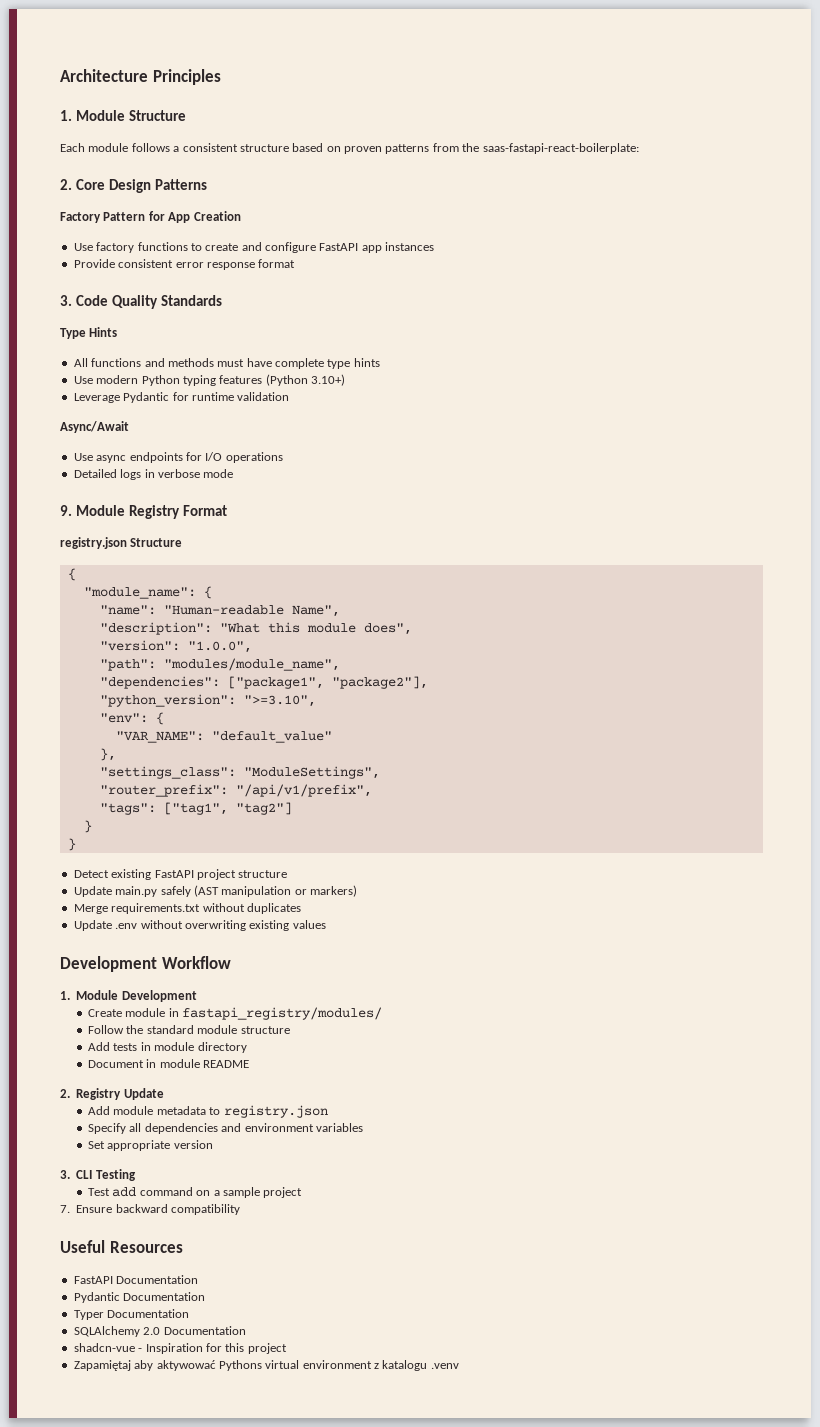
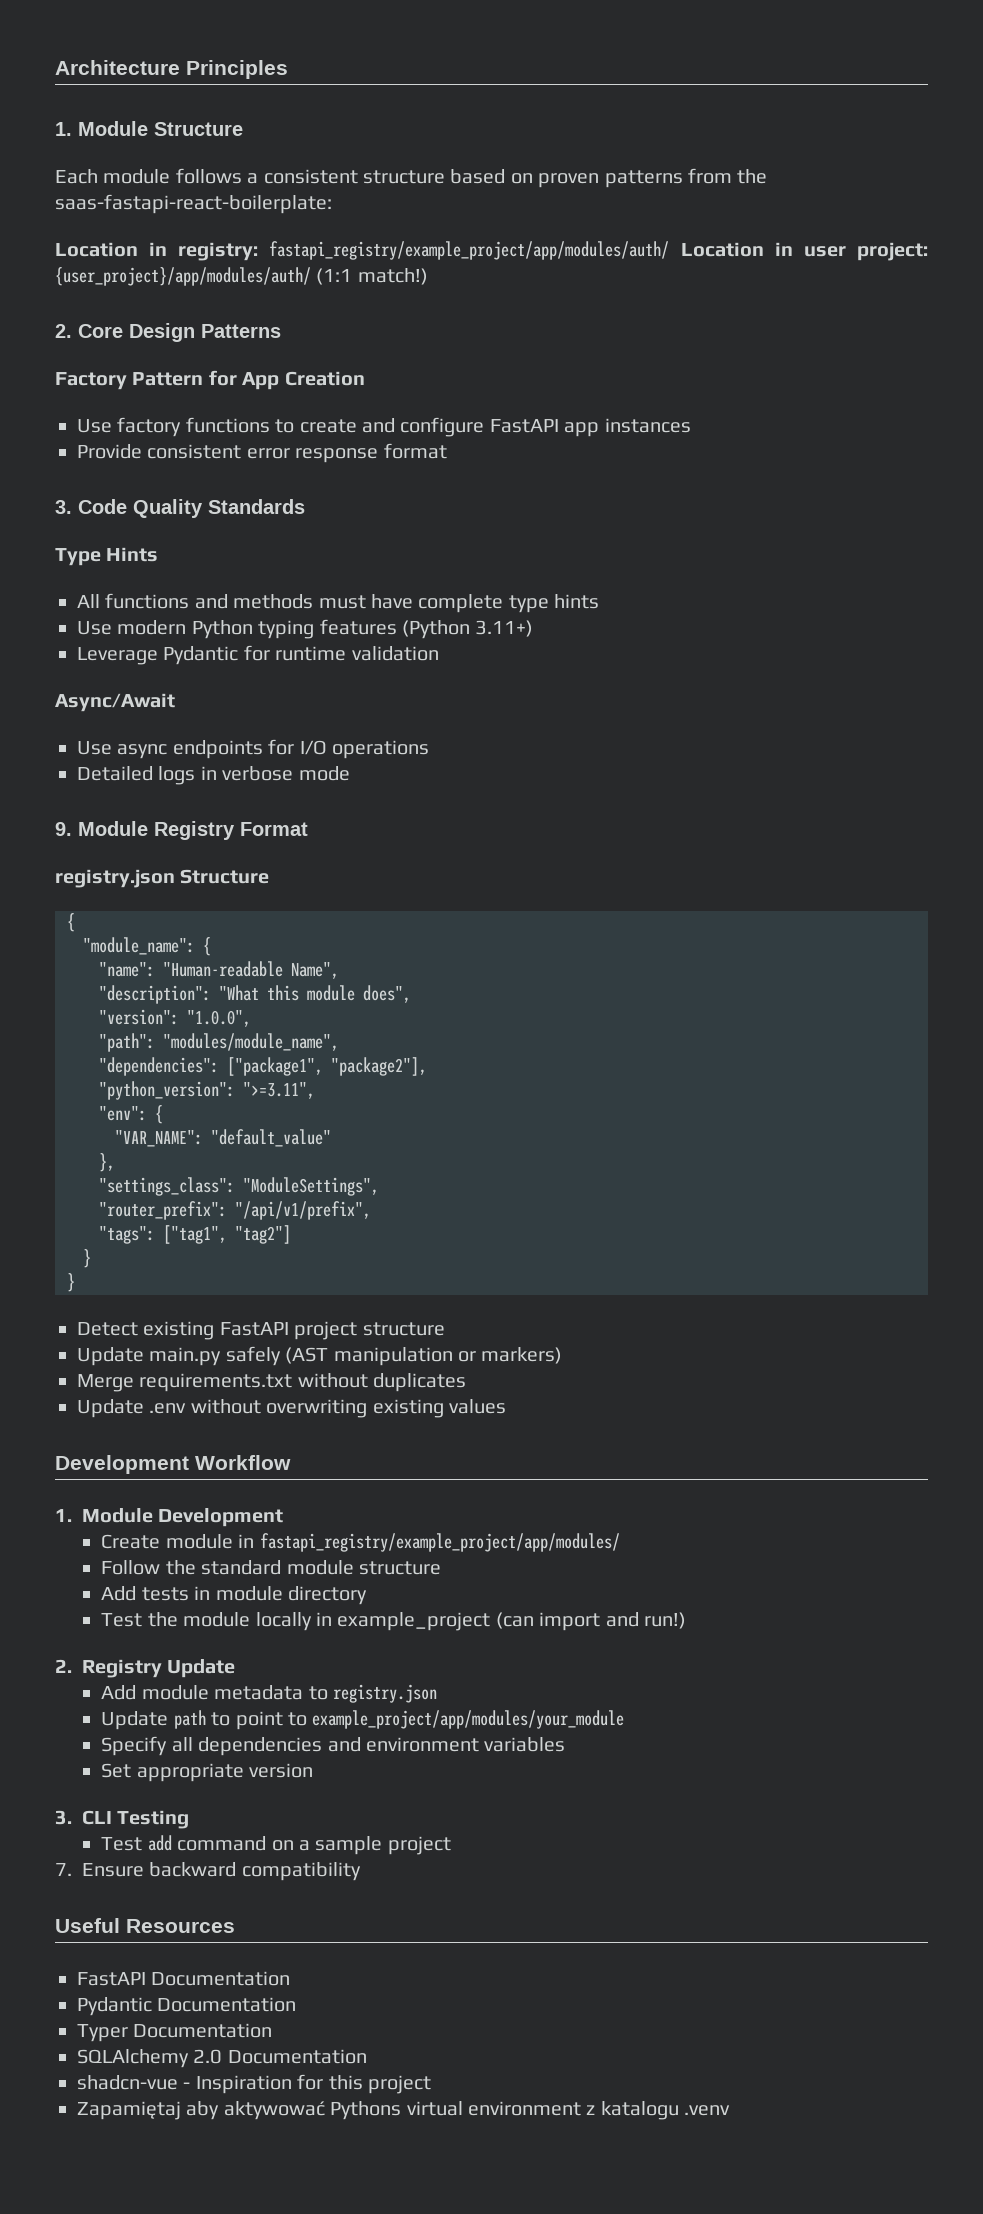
(639, 148) none -> [55,241,928,261] [55,267,428,286] // Location in registry: fastapi_registry/example_project/app/modules/auth/ Location in user project: {user_project}/app/modules/auth/ (1:1 match!)
[311,374,345,386] 3.10+) -> [475,620,534,637] 3.11+)
[243,695,316,707] ">=3.10", -> [243,1082,315,1099] ">=3.11",
[182,1007,383,1020] fastapi_registry/modules/ -> [259,1533,620,1552] fastapi_registry/example_project/app/modules/
[88,1059,250,1068] Document in module README -> [101,1612,687,1631] Test the module locally in example_project (can import and run!)
(328, 1111) none -> [101,1710,625,1730] // Update path to point to example_project/app/modules/your_module

